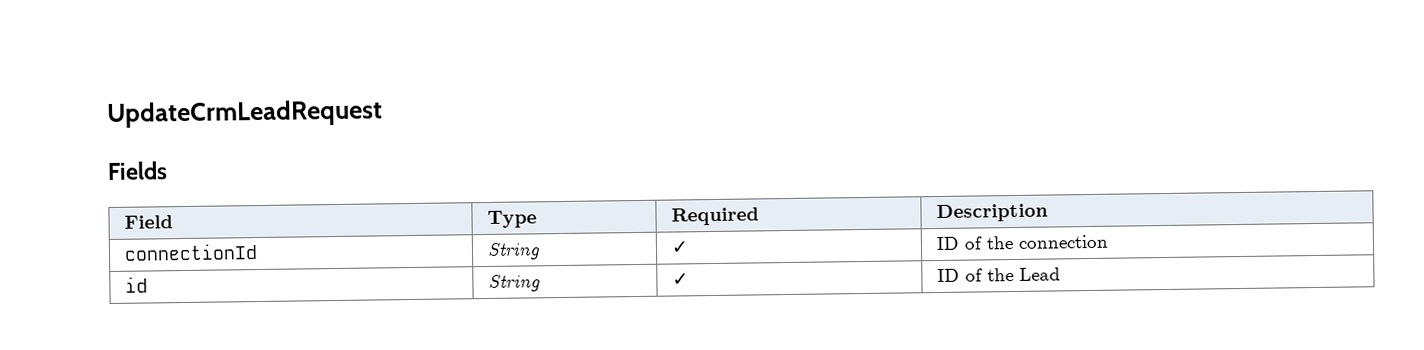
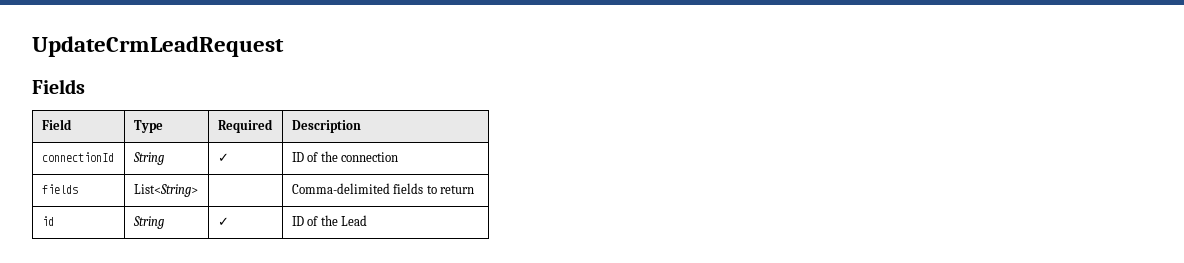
(1109, 241) none -> [41,184,78,194] [133,184,198,197] [291,183,475,194] // fields | List<String> | | Comma-delimited fields to return

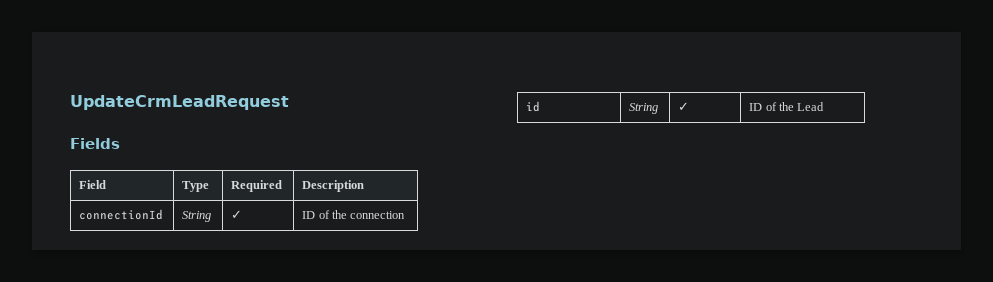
[41,184,78,194] [133,184,198,197] [291,183,475,194] // fields | List<String> | | Comma-delimited fields to return -> (406, 215) none

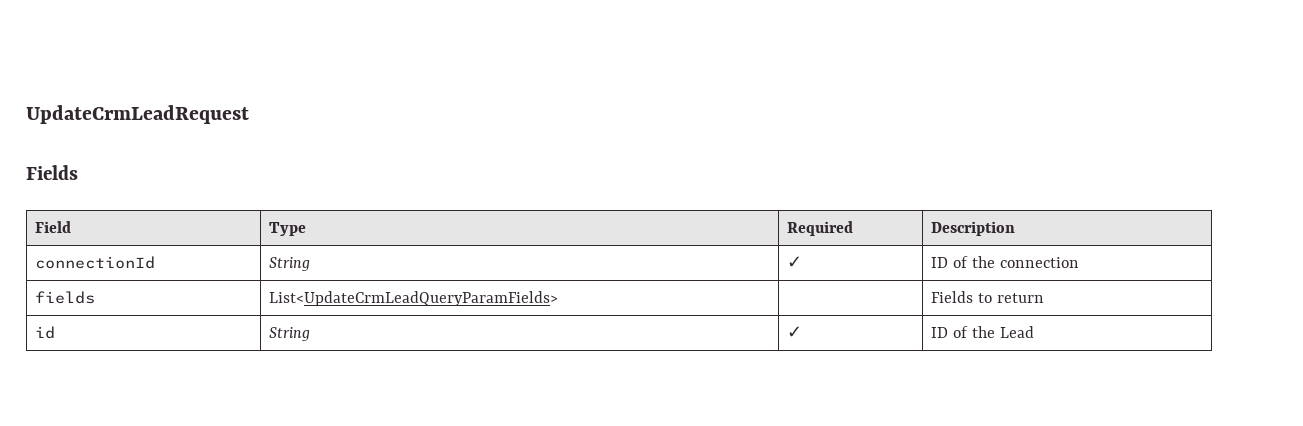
(406, 215) none -> [35,291,96,304] [269,291,559,306] [931,291,1045,303] // fields | List<UpdateCrmLeadQueryParamFields> | | Fields to return

